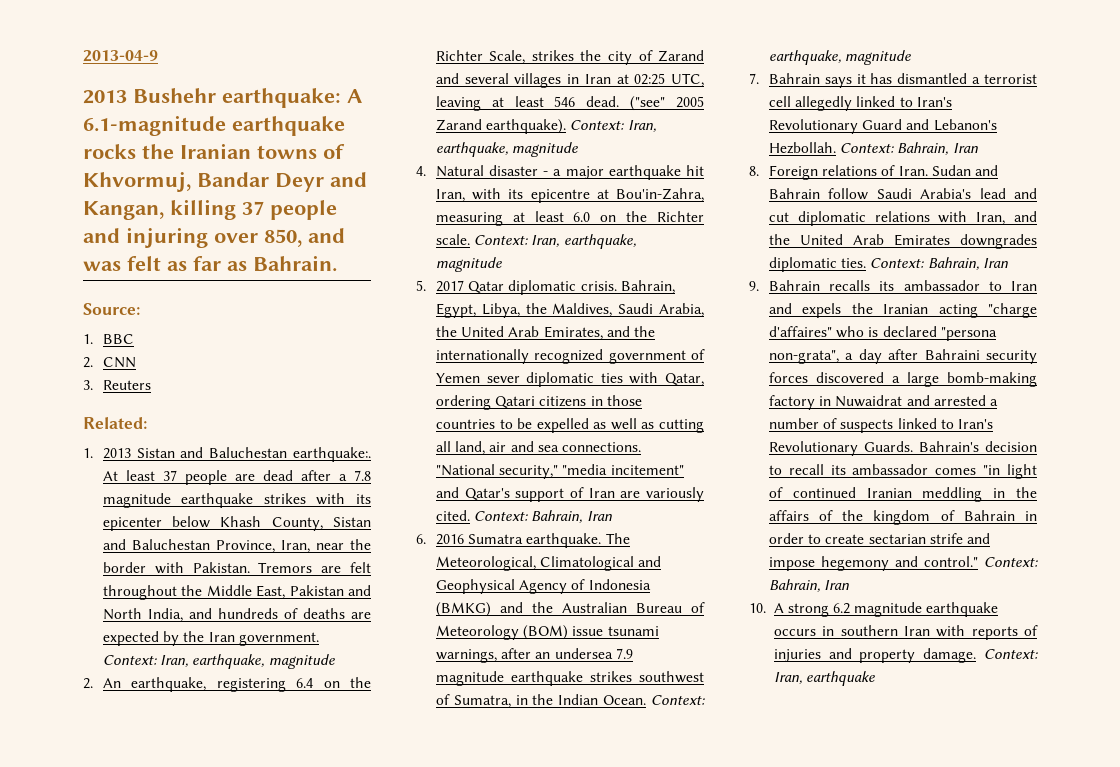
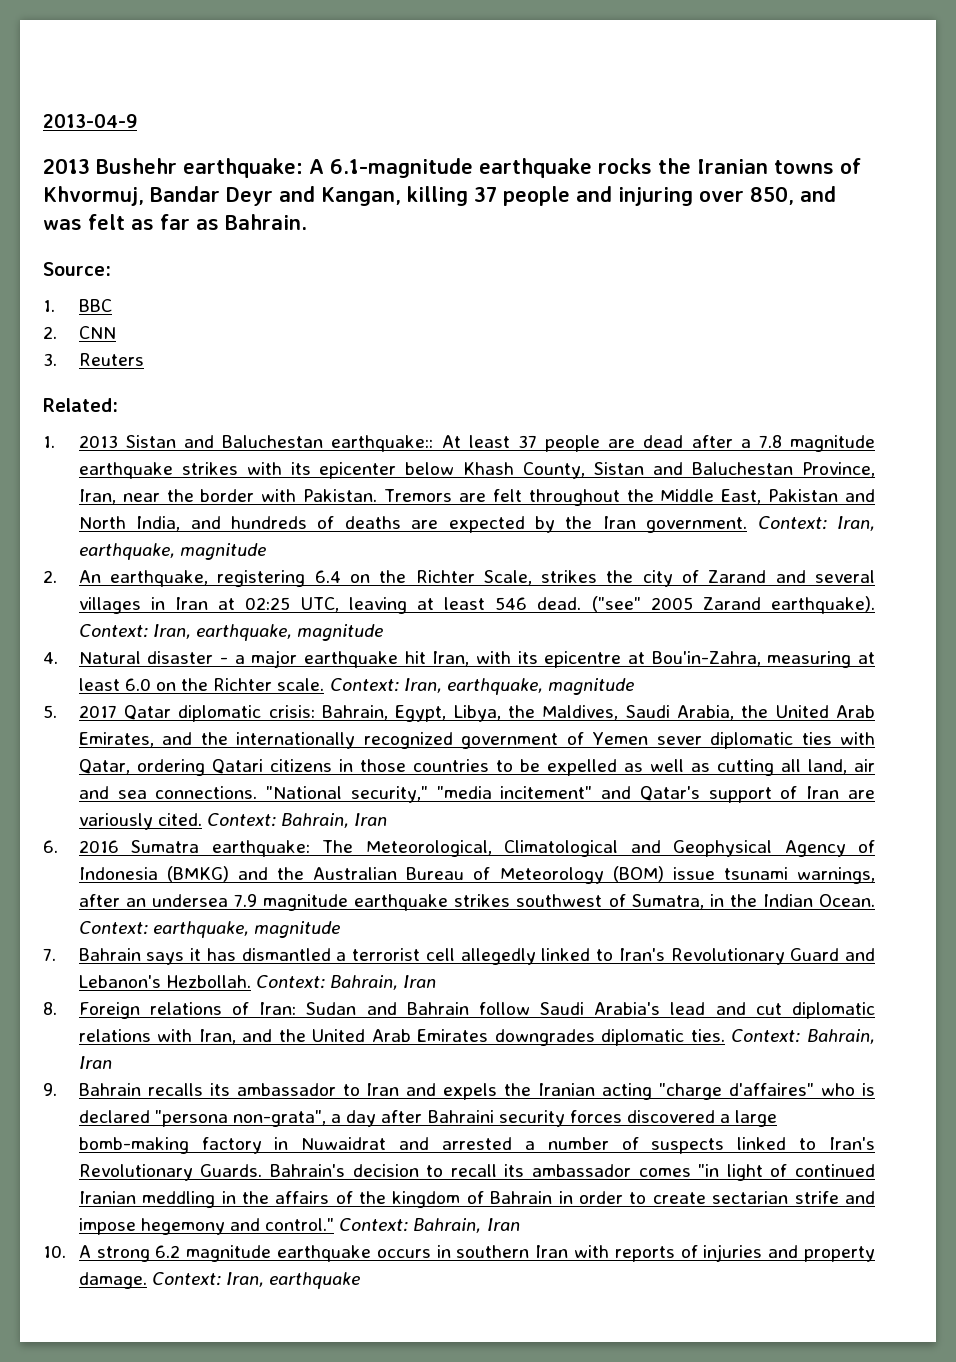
[293,447,371,462] earthquake:. -> [331,435,434,452] earthquake::
[580,281,617,291] crisis. -> [268,705,315,718] crisis:
[526,533,602,548] earthquake. -> [211,840,310,857] earthquake:
[898,166,928,176] Iran. -> [259,1002,297,1015] Iran:

